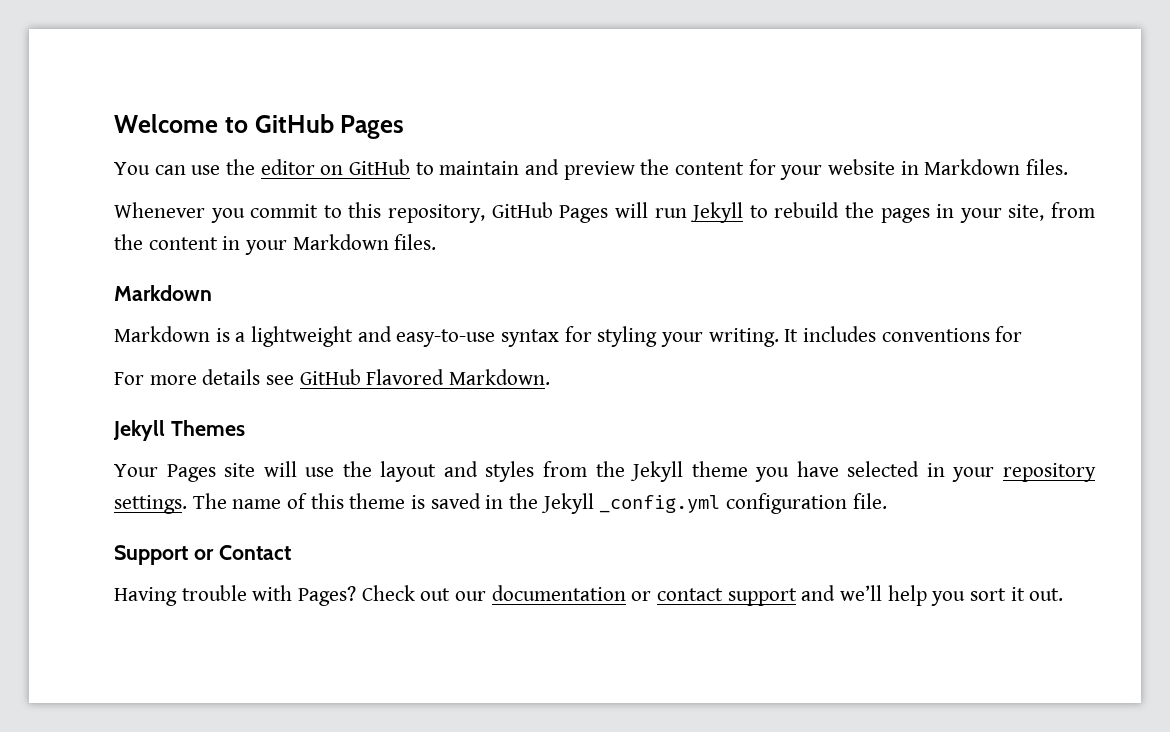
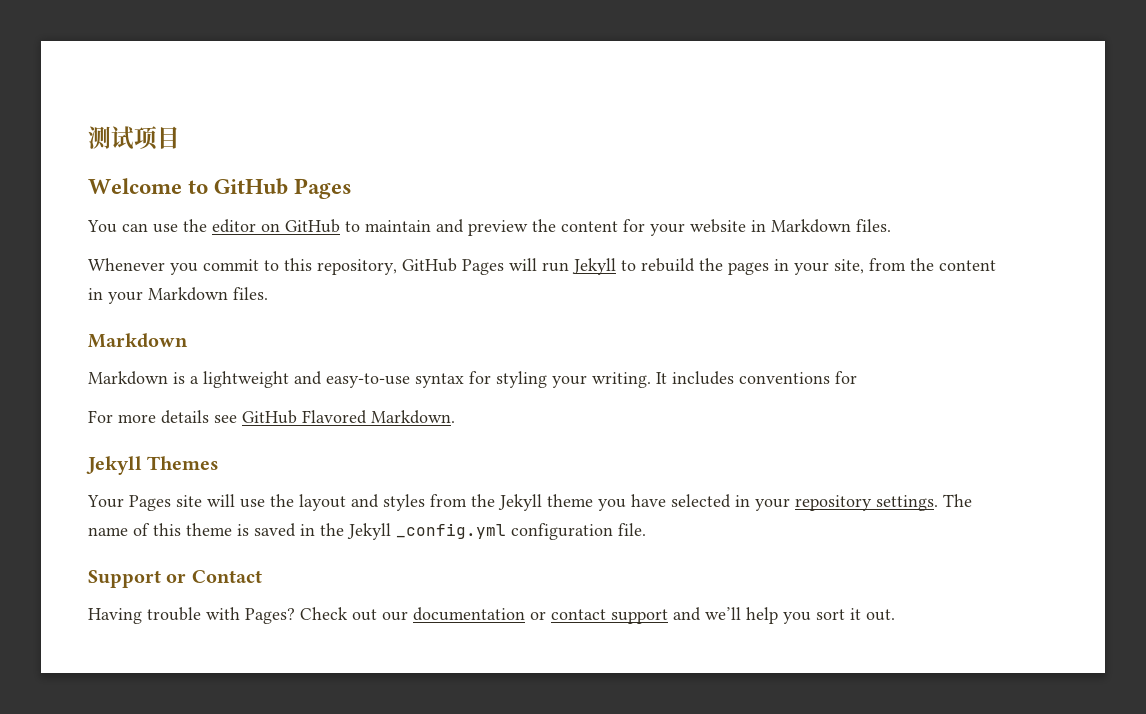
(114, 123) none -> [88,126,180,150] 测试项目 //

